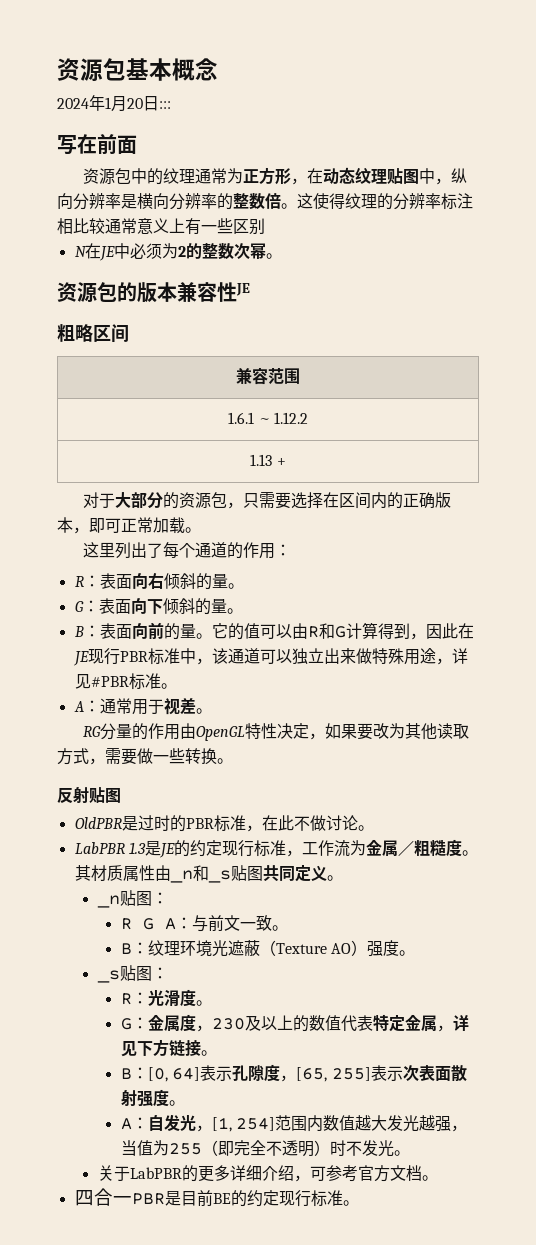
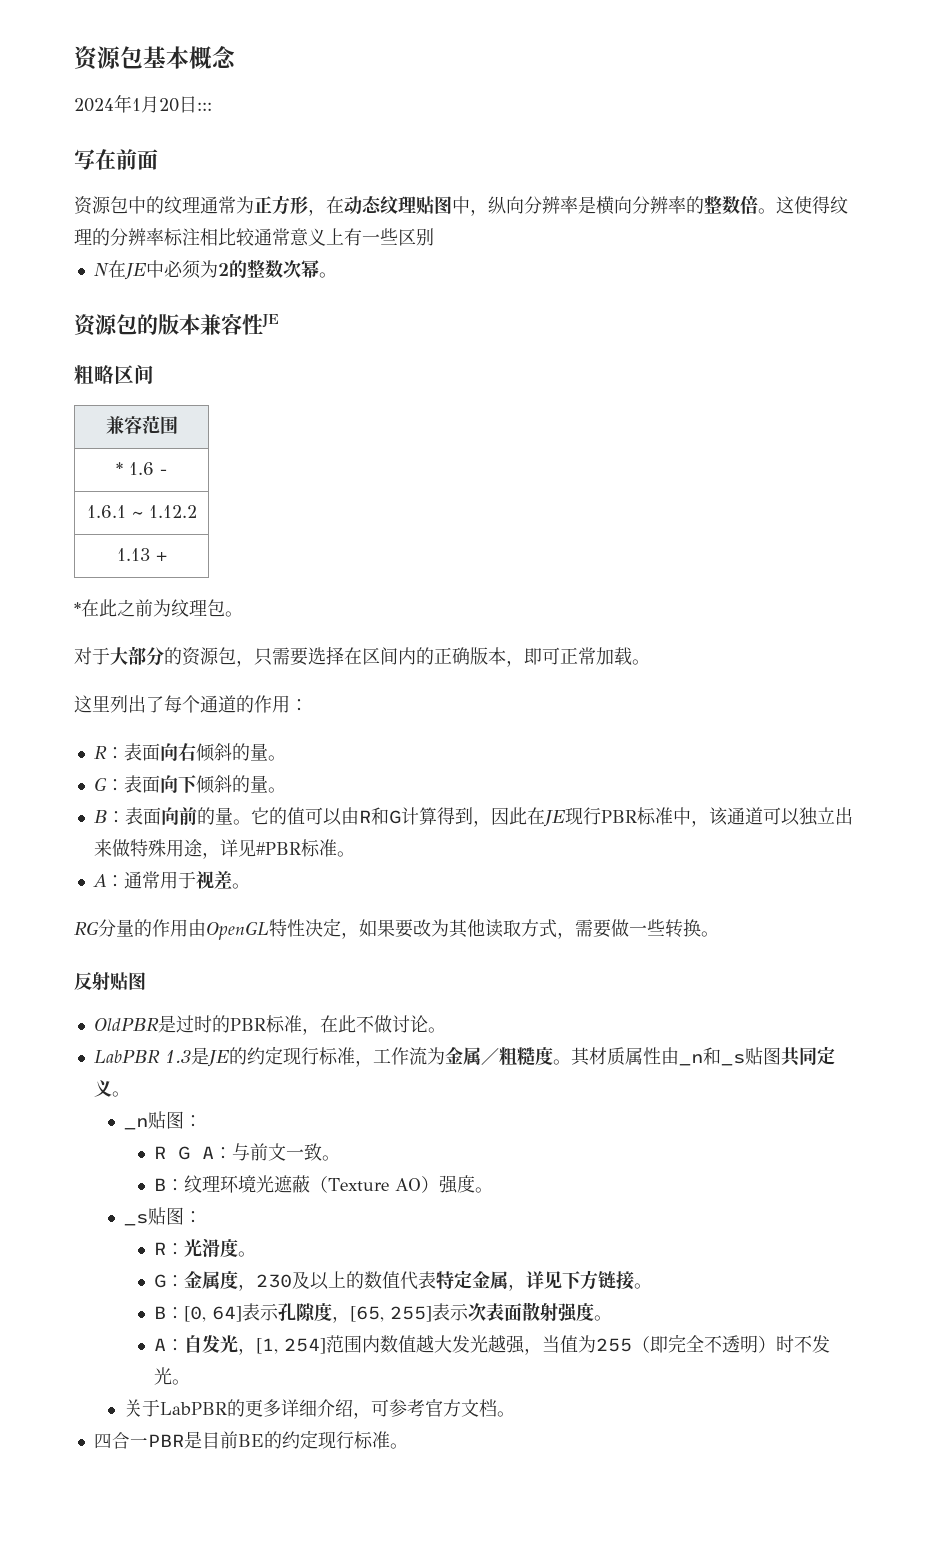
(300, 376) none -> [116,462,167,475] // * 1.6 -
(286, 462) none -> [74,599,243,617] // *在此之前为纹理包。

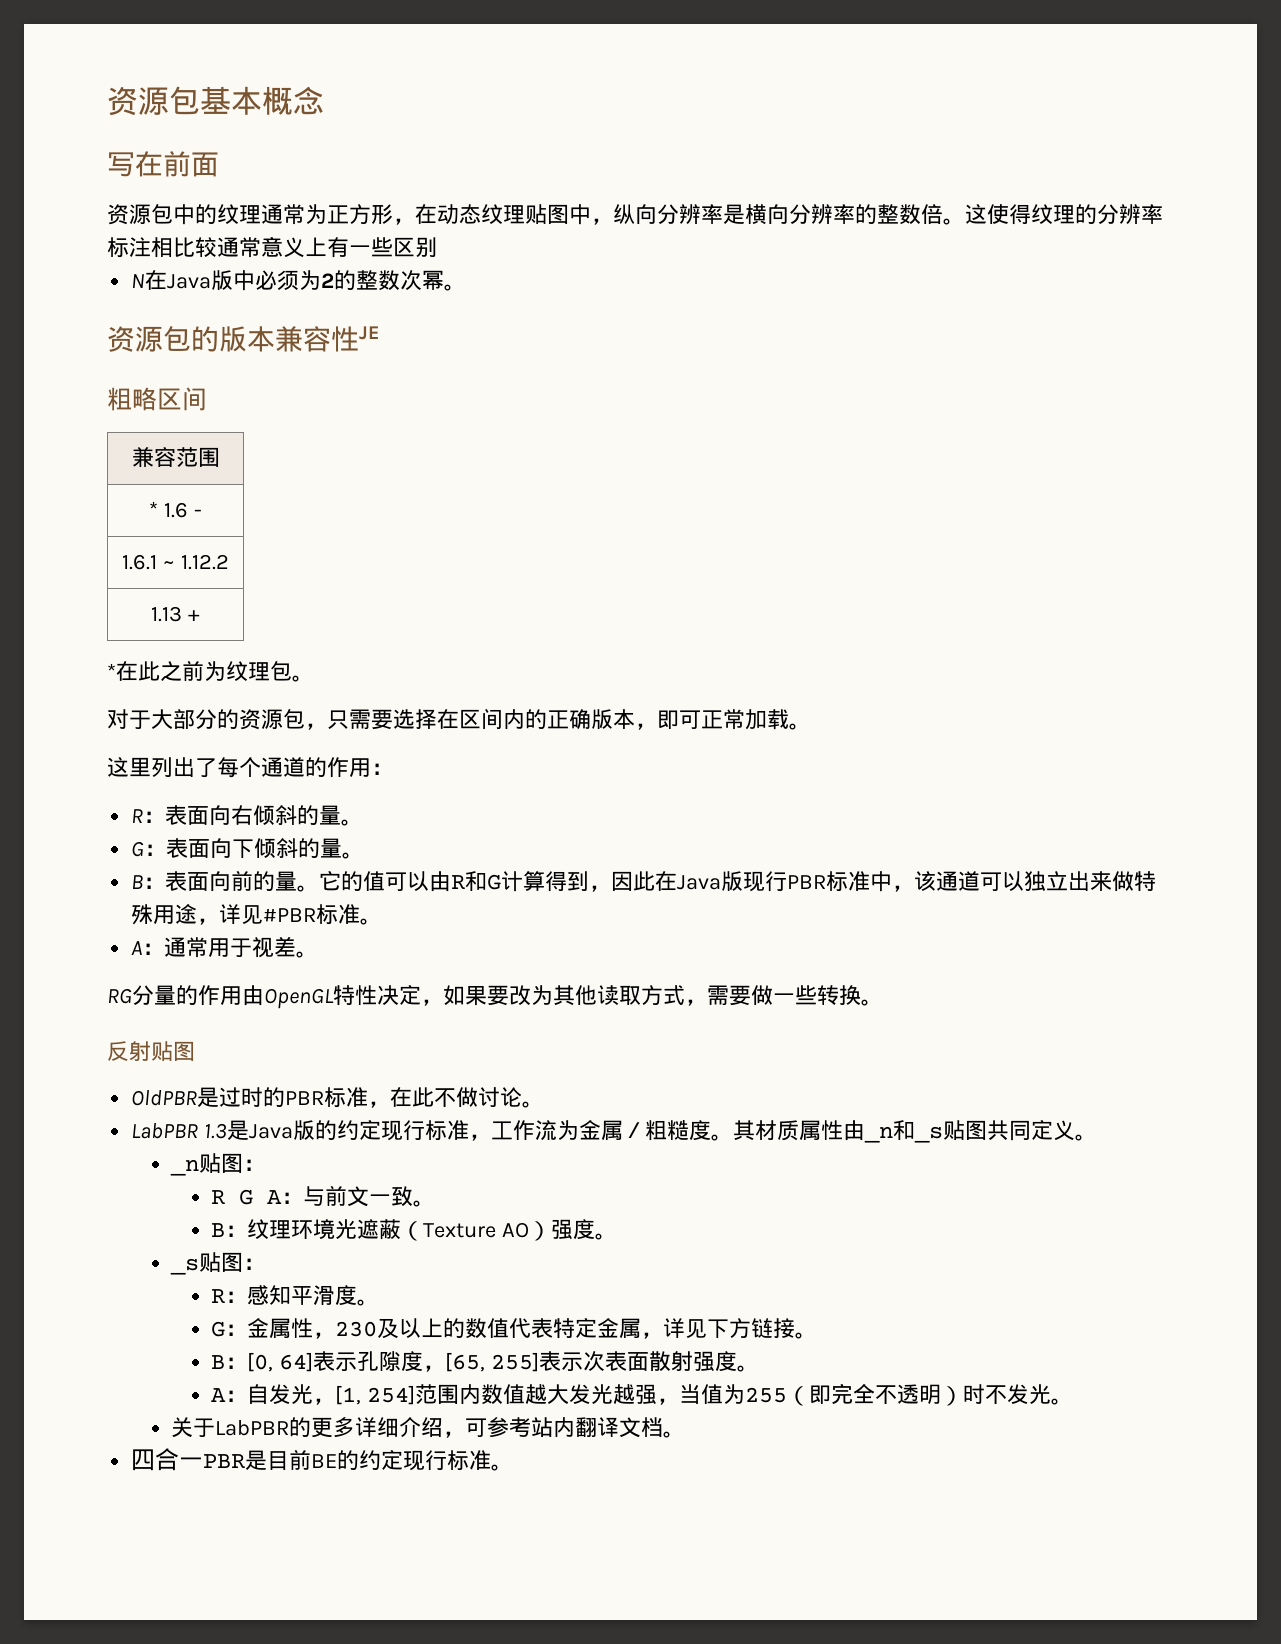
[74,94,212,113] // 2024年1月20日::: -> (324, 100) none
[123,263,147,280] JE -> [167,270,234,290] Java版
[542,810,566,827] JE -> [677,871,744,891] Java版
[206,1050,230,1067] JE -> [249,1120,316,1140] Java版
[184,1239,203,1257] 光 -> [247,1285,314,1305] 感知平
[220,1271,239,1289] 度 -> [291,1318,314,1338] 性
[424,1399,461,1417] 官方 -> [531,1417,620,1437] 站内翻译

